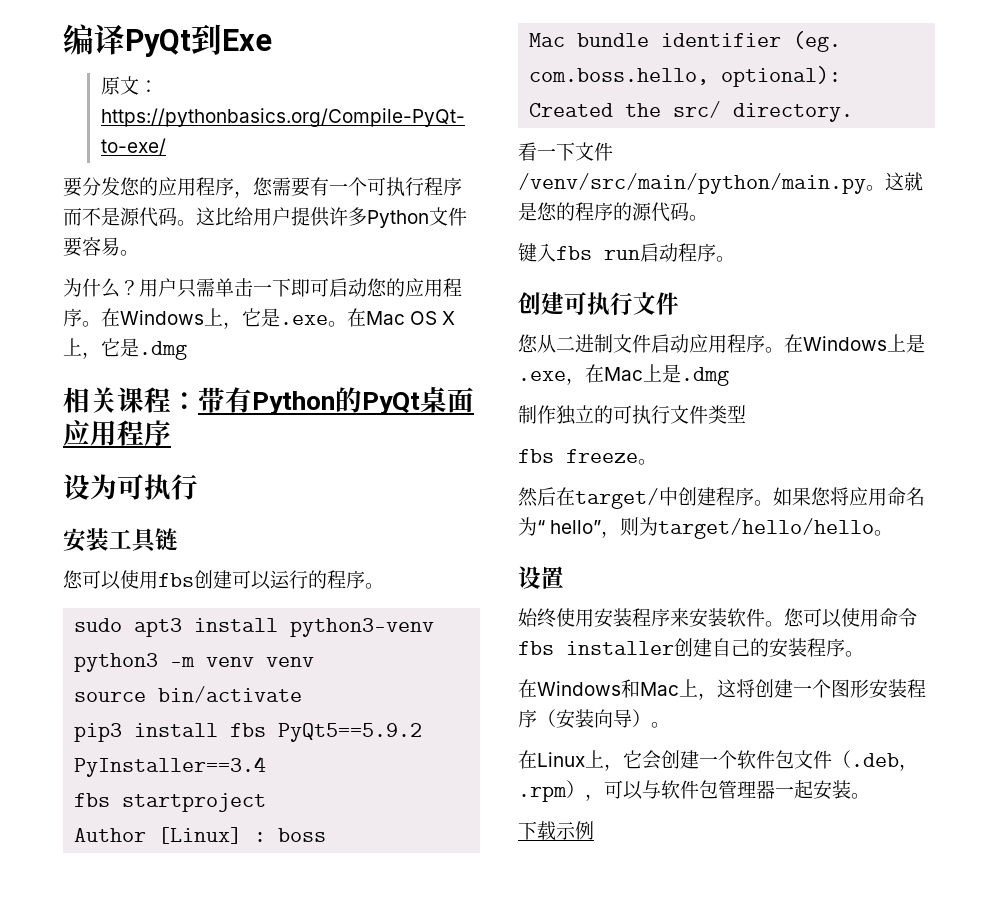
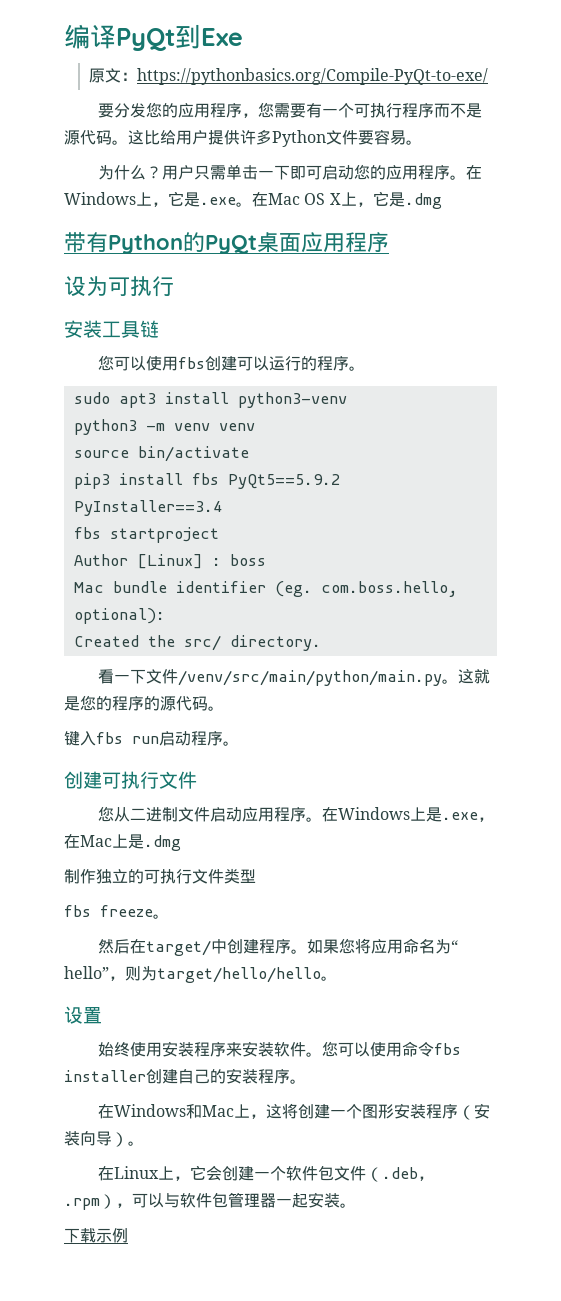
[63,387,198,413] 相关课程： -> (442, 201) none

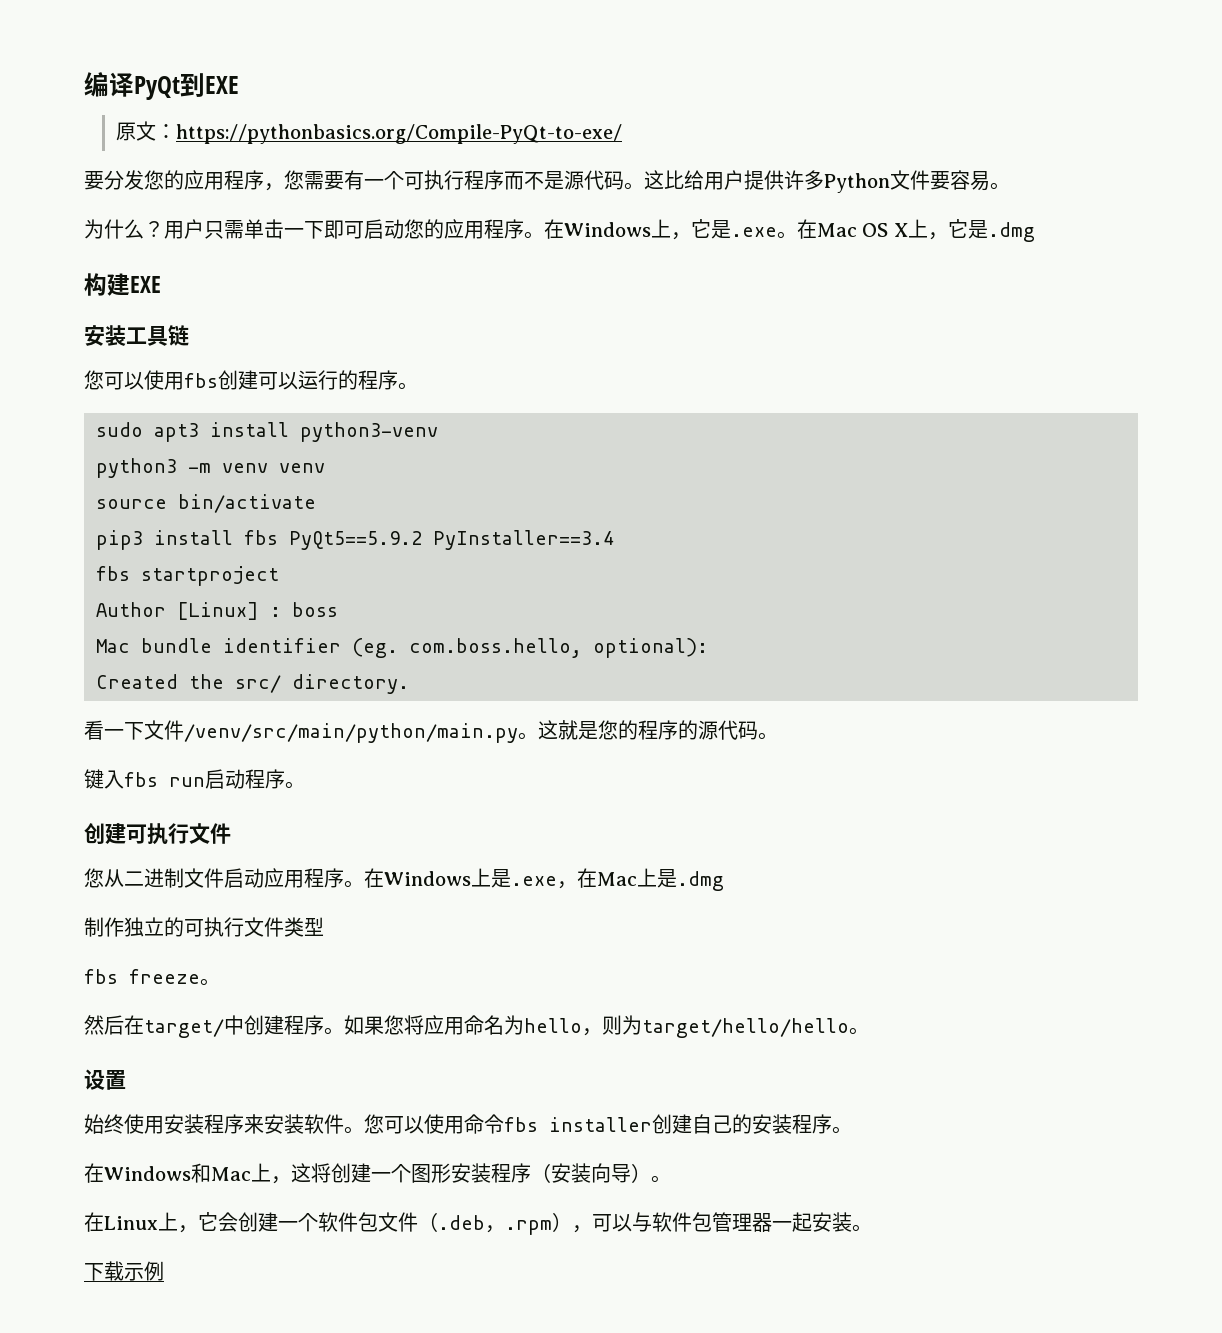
[201,28,243,46] Exe -> [205,76,239,94] EXE
[64,232,389,254] [64,276,174,297] 带有Python的PyQt桌面应用程序 // 设为可执行 -> [84,273,161,296] 构建EXE
[451,940,459,952] [64,966,109,979] “ hello” -> [524,1018,582,1033] hello

